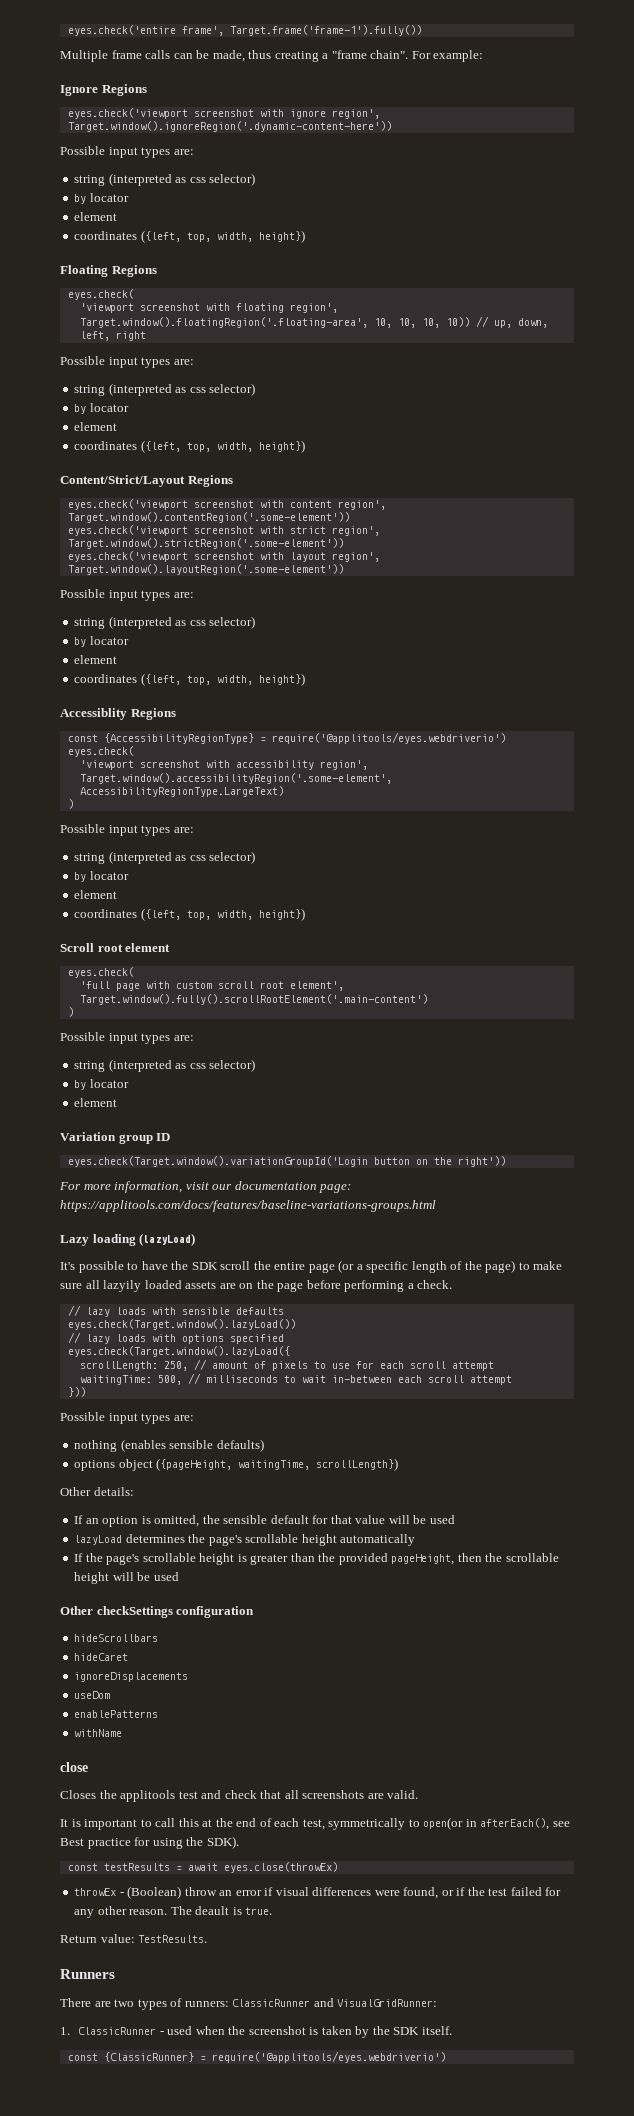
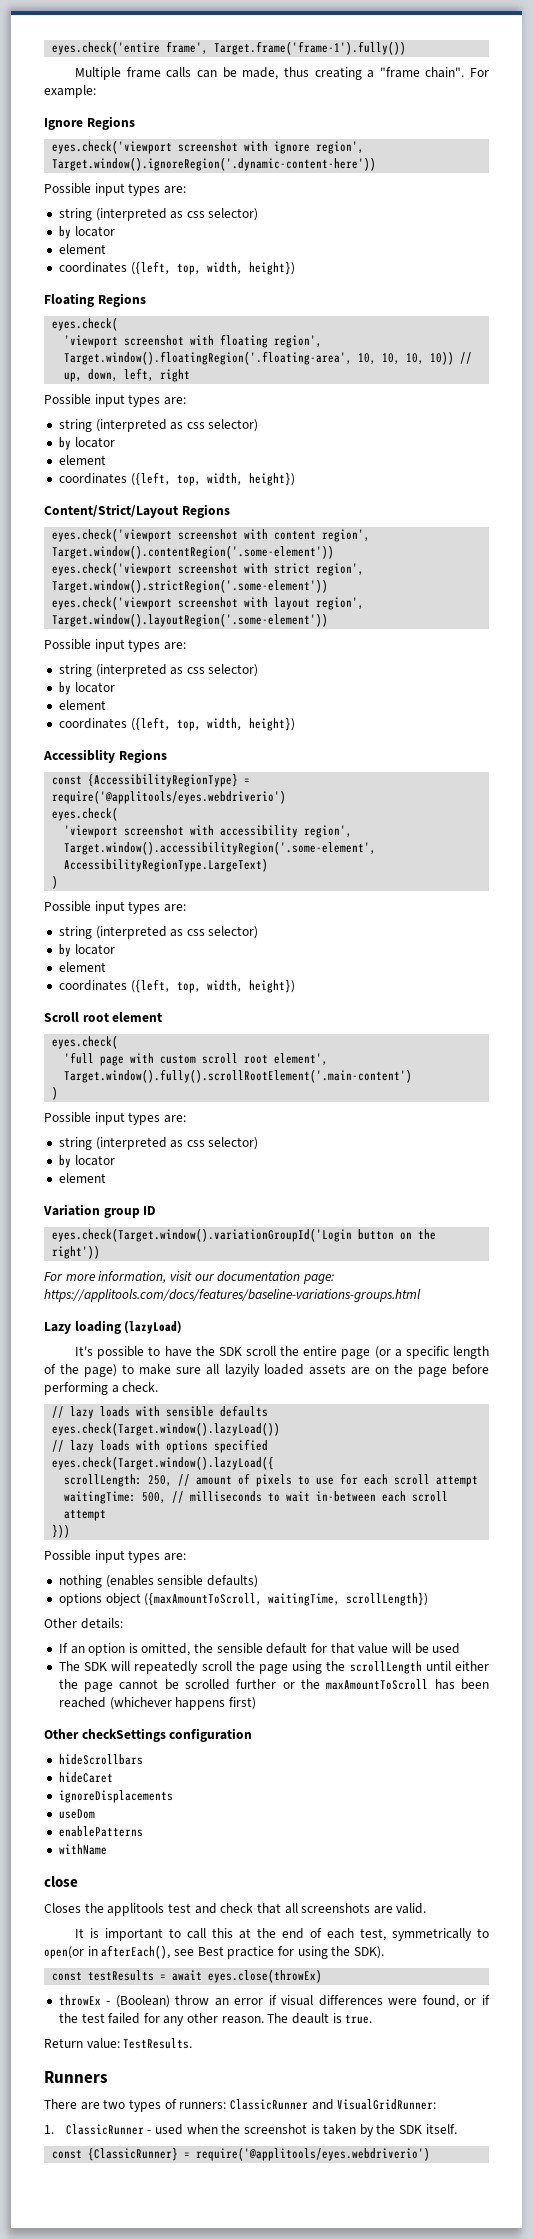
[156,1458,233,1471] ({pageHeight, -> [144,1592,263,1606] ({maxAmountToScroll,
[74,1534,416,1546] [74,1553,559,1565] [74,1572,179,1584] lazyLoad determines the page's scrollable height automatically // If the page's scrollable height is greater than the provided pageHeight, then the scrollable height will be used -> [58,1661,489,1674] [58,1679,489,1692] [58,1697,256,1710] The SDK will repeatedly scroll the page using the scrollLength until either the page cannot be scrolled further or the maxAmountToScroll has been reached (whichever happens first)

